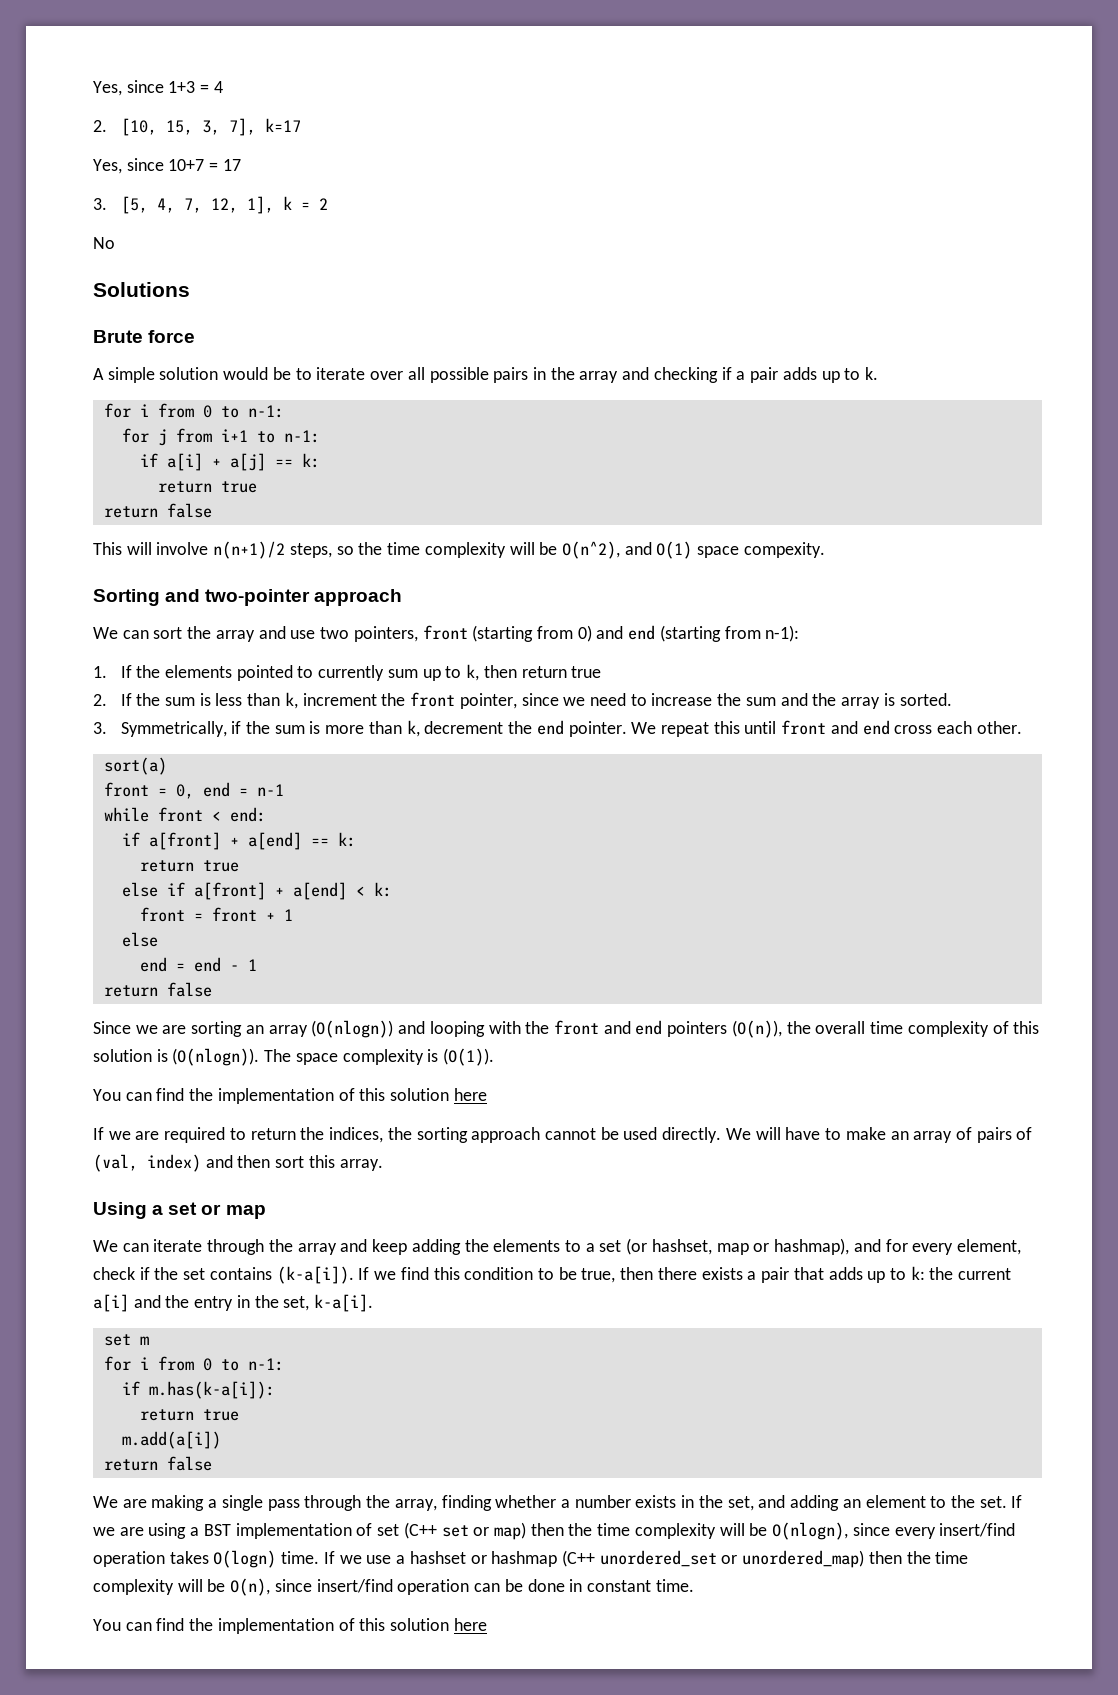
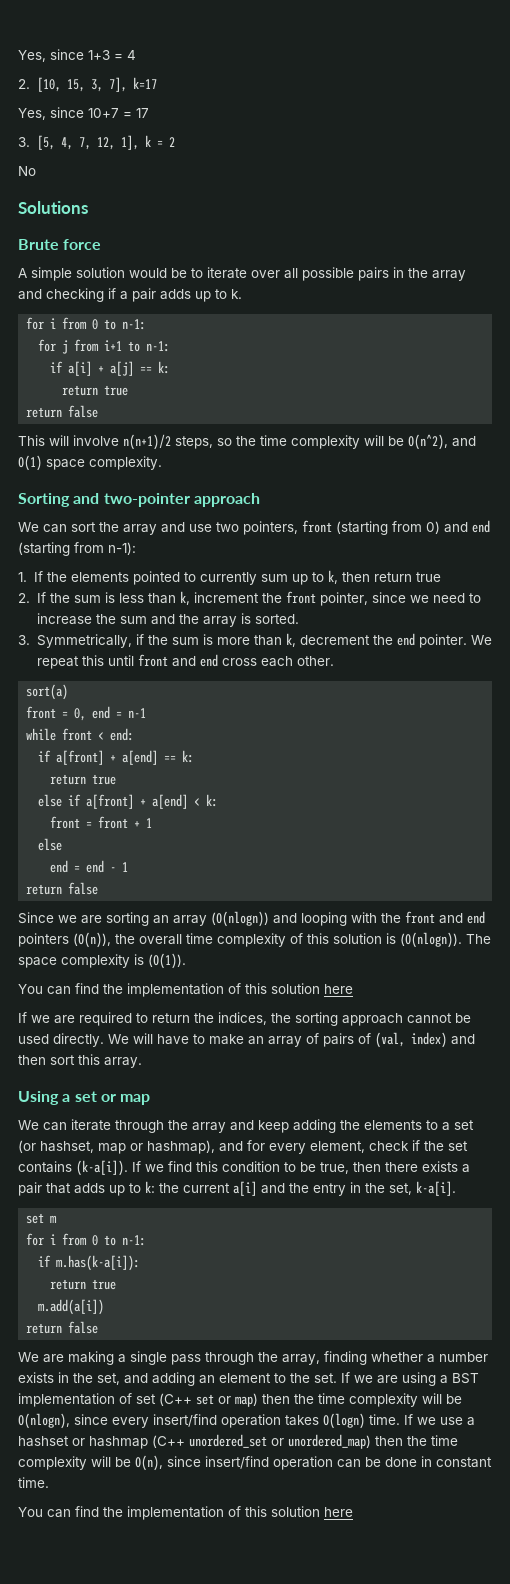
[743,542,825,558] compexity. -> [89,456,162,470] complexity.

